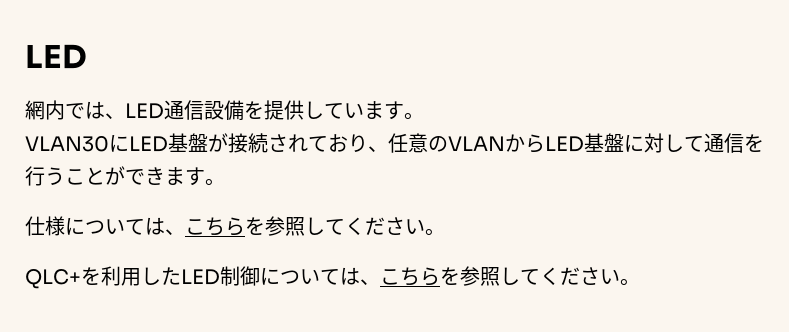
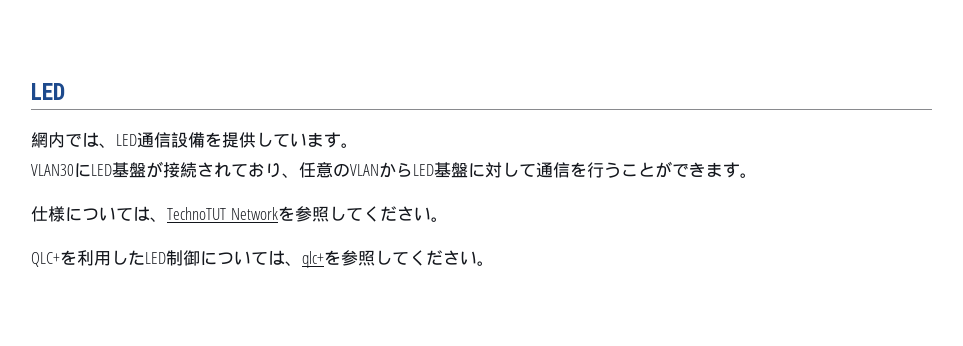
[185,217,245,236] こちら -> [167,207,278,220] TechnoTUT Network
[380,267,440,286] こちら -> [302,251,324,268] qlc+

